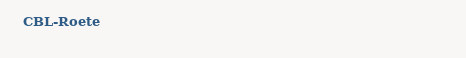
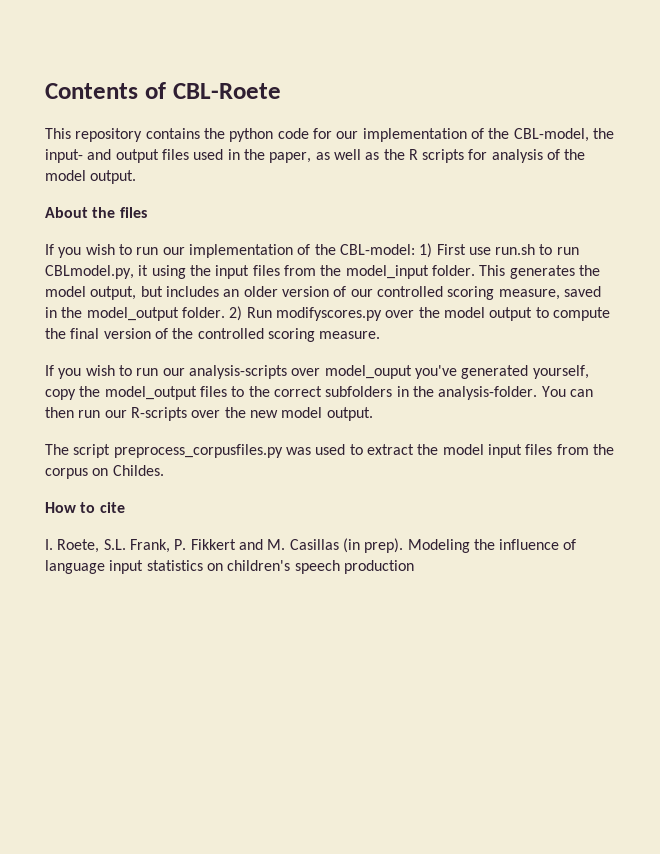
(23, 21) none -> [45,82,166,99] Contents of
(100, 21) none -> [45,128,614,142] [45,149,586,163] [45,170,137,184] [45,207,147,218] [45,243,579,258] [45,265,600,279] [45,286,601,300] [45,306,610,321] [45,328,381,342] [45,365,589,379] [45,386,593,400] [45,407,373,421] [45,444,614,458] [45,465,164,479] [45,502,125,513] [45,538,577,553] [45,560,414,574] // This repository contains the python code for our implementation of the CBL-model, the input- and output files used in the paper, as well as the R scripts for analysis of the model output. // About the files // If you wish to run our implementation of the CBL-model: 1) First use run.sh to run CBLmodel.py, it using the input files from the model_input folder. This generates the model output, but includes an older version of our controlled scoring measure, saved in the model_output folder. 2) Run modifyscores.py over the model output to compute the final version of the controlled scoring measure. // If you wish to run our analysis-scripts over model_ouput you've generated yourself, copy the model_output files to the correct subfolders in the analysis-folder. You can then run our R-scripts over the new model output. // The script preprocess_corpusfiles.py was used to extract the model input files from the corpus on Childes. // How to cite // I. Roete, S.L. Frank, P. Fikkert and M. Casillas (in prep). Modeling the influence of language input statistics on children's speech production

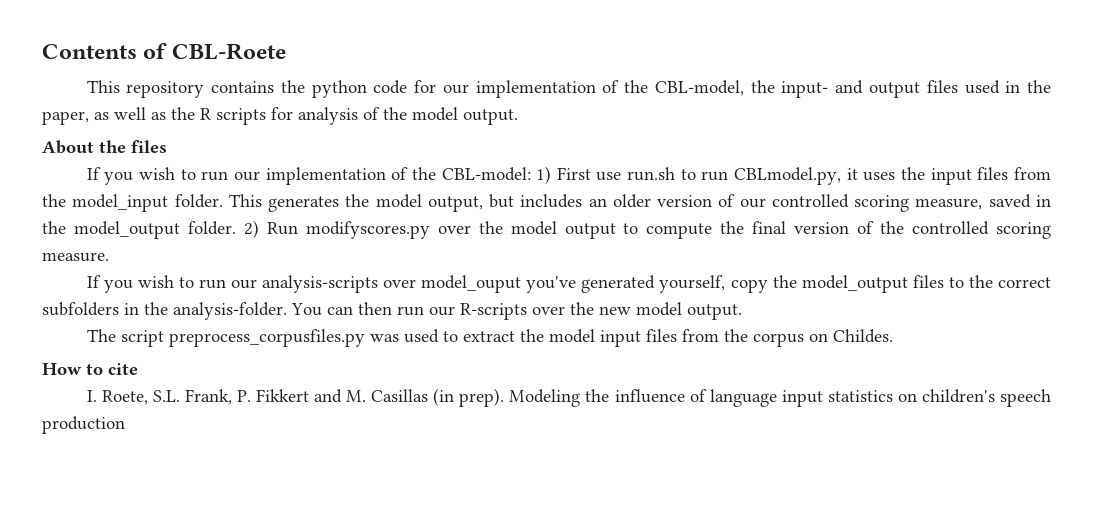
[151,265,186,279] using -> [863,172,896,181] uses

